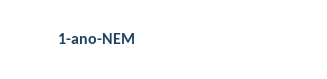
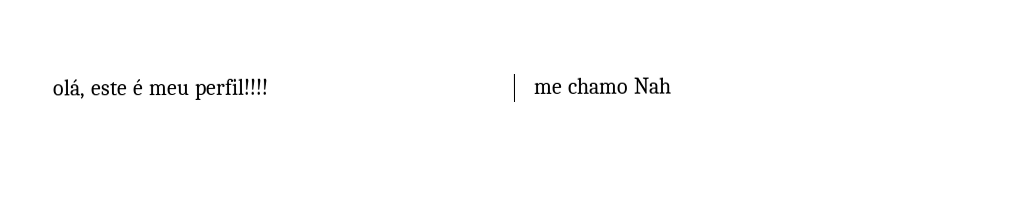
[58,33,135,44] 1-ano-NEM -> [52,78,268,100] [533,77,671,94] olá, este é meu perfil!!!! // me chamo Nah

